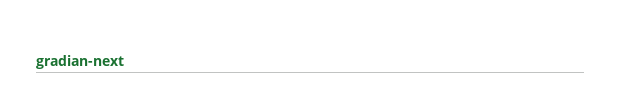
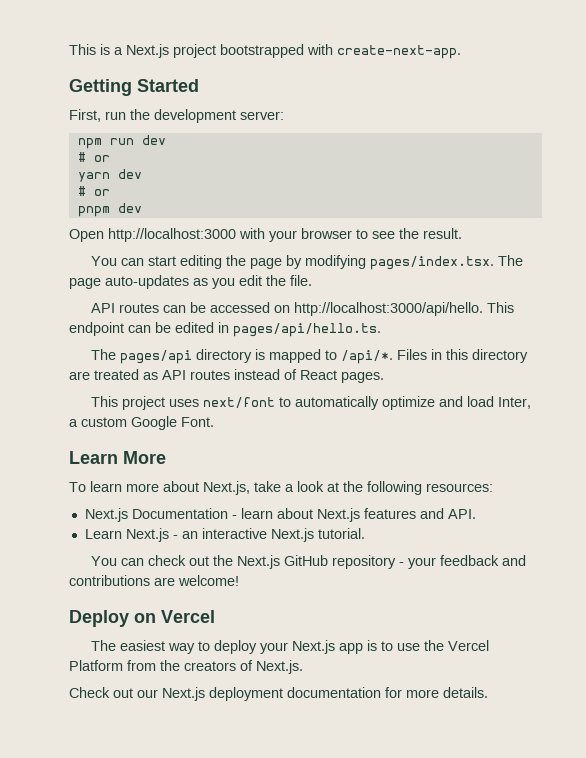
[36,55,124,69] gradian-next -> [69,44,461,59] [69,79,199,96] [69,109,284,123] [77,135,166,149] [77,152,110,162] [77,169,142,182] [77,186,110,196] [77,203,142,217] [69,228,462,242] [90,255,523,270] [69,275,312,289] [90,302,514,316] [69,322,381,337] [90,349,528,364] [69,369,384,383] [90,396,531,410] [69,416,214,430] [69,451,166,464] [69,481,493,495] [84,508,476,522] [84,528,365,542] [90,555,526,569] [69,575,239,586] [69,610,215,627] [90,640,489,654] [69,660,303,674] [69,687,488,701] This is a Next.js project bootstrapped with create-next-app. // Getting Started // First, run the development server: // npm run dev // # or // yarn dev // # or // pnpm dev // Open http://localhost:3000 with your browser to see the result. // You can start editing the page by modifying pages/index.tsx. The page auto-updates as you edit the file. // API routes can be accessed on http://localhost:3000/api/hello. This endpoint can be edited in pages/api/hello.ts. // The pages/api directory is mapped to /api/*. Files in this directory are treated as API routes instead of React pages. // This project uses next/font to automatically optimize and load Inter, a custom Google Font. // Learn More // To learn more about Next.js, take a look at the following resources: // Next.js Documentation - learn about Next.js features and API. // Learn Next.js - an interactive Next.js tutorial. // You can check out the Next.js GitHub repository - your feedback and contributions are welcome! // Deploy on Vercel // The easiest way to deploy your Next.js app is to use the Vercel Platform from the creators of Next.js. // Check out our Next.js deployment documentation for more details.

